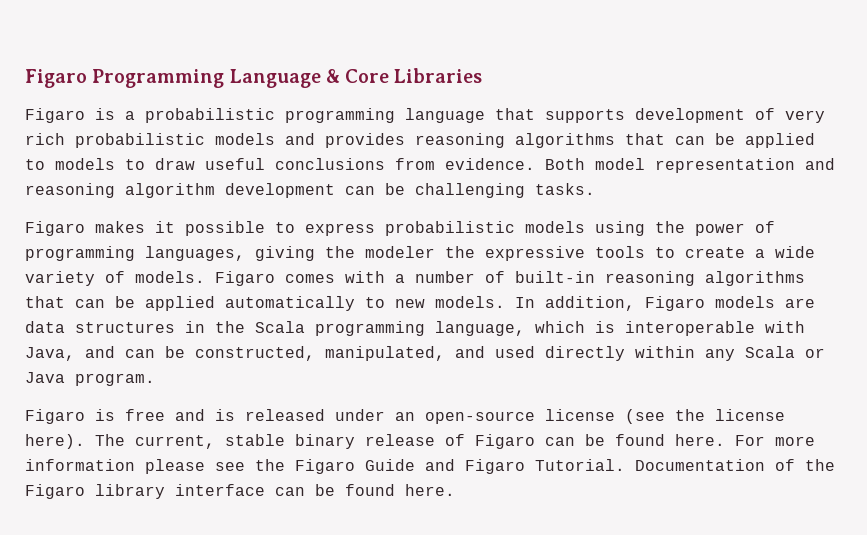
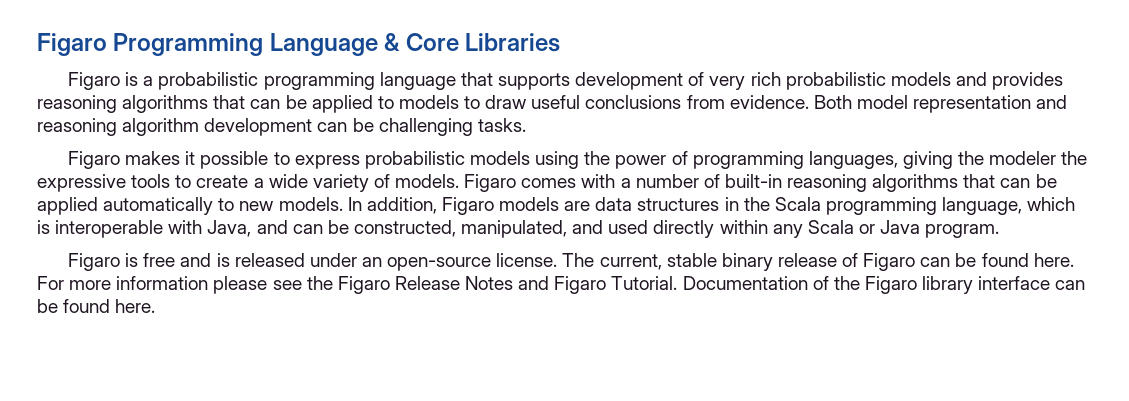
[545,409,785,424] [25,434,85,449] license (see the license here). -> [496,253,558,267] license.
[365,459,415,471] Guide -> [394,276,514,290] Release Notes

